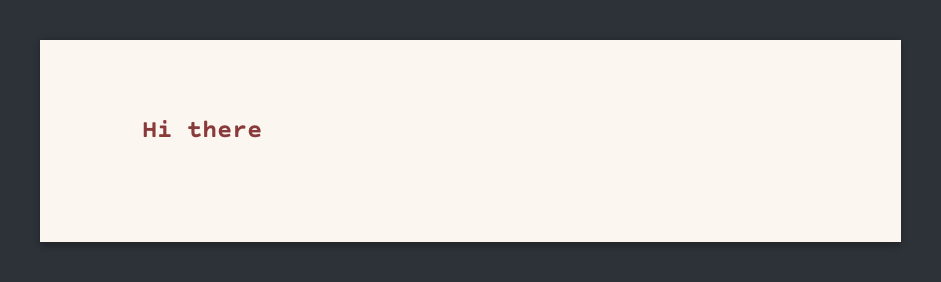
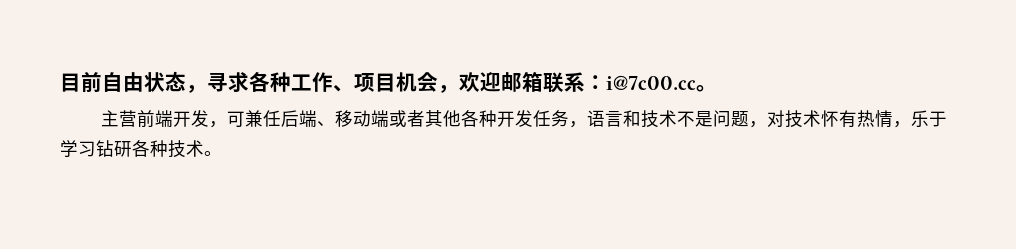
[142,120,262,138] Hi there -> [60,71,717,93] [101,110,948,128] [60,140,222,158] 目前自由状态，寻求各种工作、项目机会，欢迎邮箱联系：i@7c00.cc。 // 主营前端开发，可兼任后端、移动端或者其他各种开发任务，语言和技术不是问题，对技术怀有热情，乐于学习钻研各种技术。

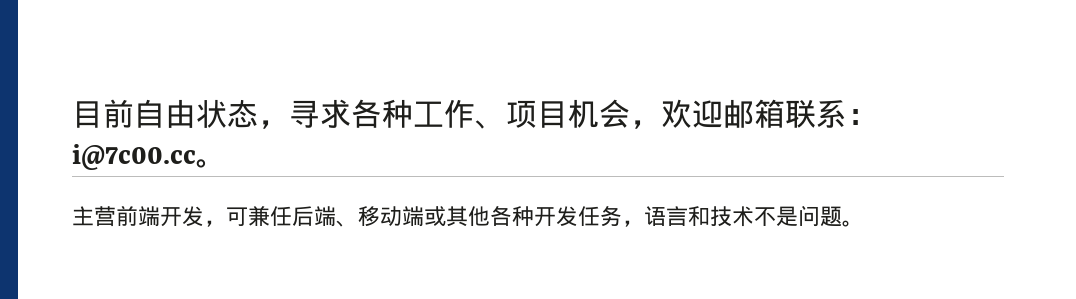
[407,110,426,127] 者 -> (446, 216) none
[749,110,948,128] [60,140,204,158] ，对技术怀有热情，乐于学习钻研各种技术 -> (842, 216) none

